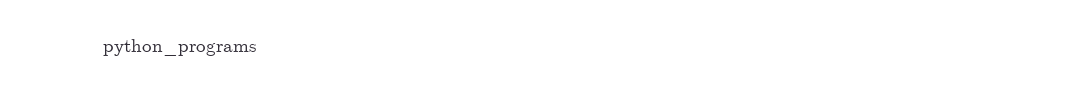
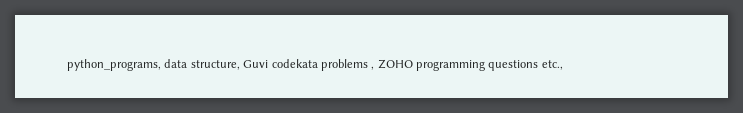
[103,39,256,56] python_programs -> [67,59,563,71] python_programs, data structure, Guvi codekata problems , ZOHO programming questions etc.,

